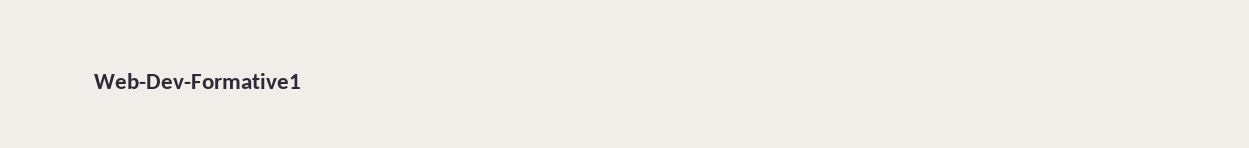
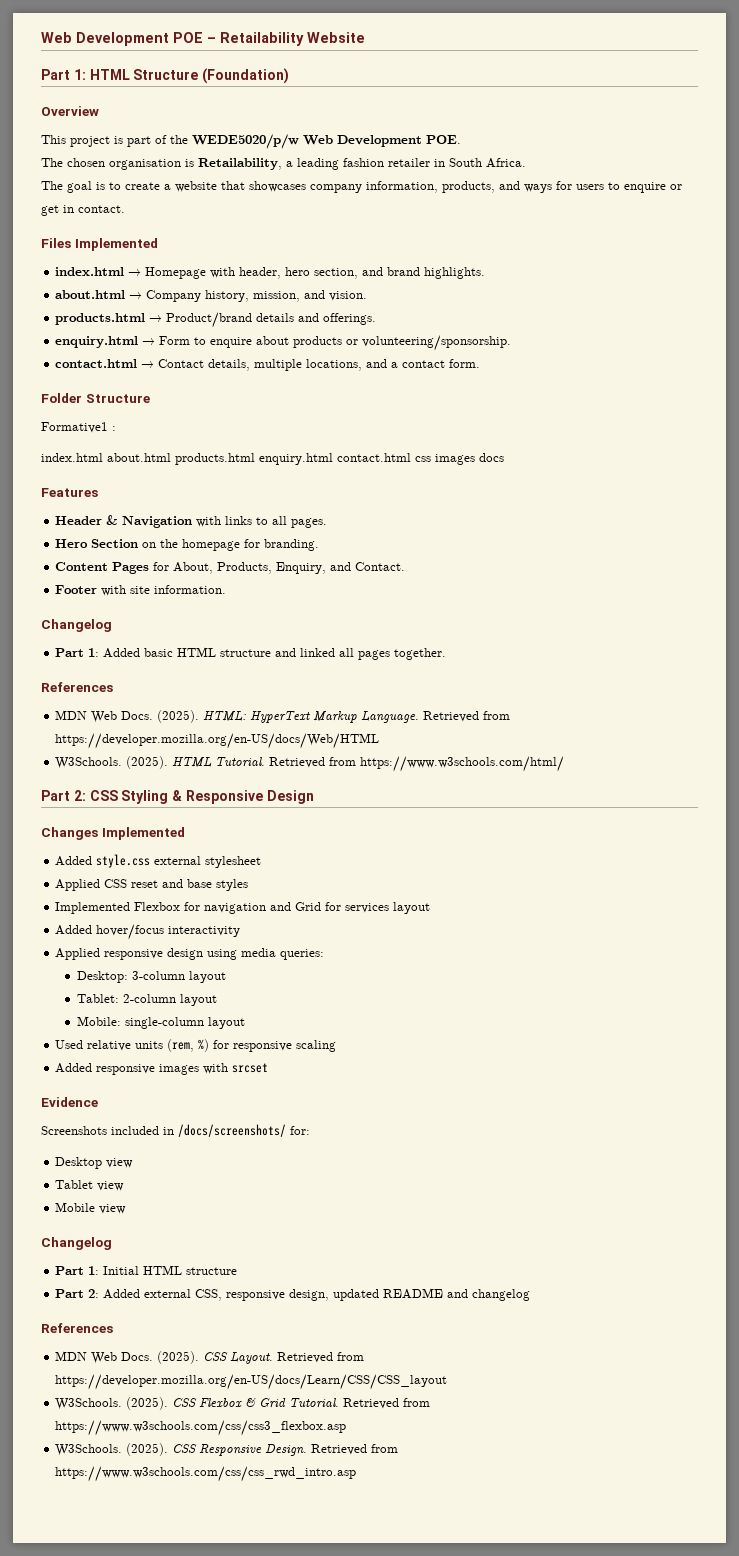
[94,73,301,89] Web-Dev-Formative1 -> [41,32,365,46] [41,68,290,84] [41,106,99,116] [41,134,461,149] [41,158,526,170] [41,181,682,193] [41,205,125,216] [41,238,158,251] [55,267,486,279] [55,290,368,302] [55,312,377,328] [55,335,512,351] [55,359,481,371] [41,393,150,403] [41,422,116,433] [41,453,504,465] [41,488,98,497] [55,515,328,528] [55,539,320,551] [55,562,406,574] [55,585,227,596] [41,619,112,632] [55,647,447,660] [41,682,113,692] [55,710,511,723] [55,733,380,749] [55,756,565,772] [41,790,314,804] [41,827,185,840] [55,854,262,868] [55,879,249,891] [55,902,431,914] [55,924,241,940] [55,948,325,960] [76,971,226,983] [76,994,217,1006] [76,1016,245,1029] [55,1039,337,1052] [55,1063,269,1075] [41,1097,98,1107] [41,1124,310,1137] [55,1157,134,1169] [55,1180,125,1191] [55,1202,127,1214] [41,1237,112,1250] [55,1265,238,1275] [55,1288,531,1301] [41,1323,113,1333] [55,1351,365,1364] [55,1374,448,1390] [55,1397,431,1410] [55,1420,347,1436] [55,1443,399,1456] [55,1466,357,1482] Web Development POE – Retailability Website // Part 1: HTML Structure (Foundation) // Overview // This project is part of the WEDE5020/p/w Web Development POE. // The chosen organisation is Retailability, a leading fashion retailer in South Africa. // The goal is to create a website that showcases company information, products, and ways for users to enquire or get in contact. // Files Implemented // index.html → Homepage with header, hero section, and brand highlights. // about.html → Company history, mission, and vision. // products.html → Product/brand details and offerings. // enquiry.html → Form to enquire about products or volunteering/sponsorship. // contact.html → Contact details, multiple locations, and a contact form. // Folder Structure // Formative1 : // index.html about.html products.html enquiry.html contact.html css images docs // Features // Header & Navigation with links to all pages. // Hero Section on the homepage for branding. // Content Pages for About, Products, Enquiry, and Contact. // Footer with site information. // Changelog // Part 1: Added basic HTML structure and linked all pages together. // References // MDN Web Docs. (2025). HTML: HyperText Markup Language. Retrieved from https://developer.mozilla.org/en-US/docs/Web/HTML // W3Schools. (2025). HTML Tutorial. Retrieved from https://www.w3schools.com/html/ // Part 2: CSS Styling & Responsive Design // Changes Implemented // Added style.css external stylesheet // Applied CSS reset and base styles // Implemented Flexbox for navigation and Grid for services layout // Added hover/focus interactivity // Applied responsive design using media queries: // Desktop: 3-column layout // Tablet: 2-column layout // Mobile: single-column layout // Used relative units (rem, %) for responsive scaling // Added responsive images with srcset // Evidence // Screenshots included in /docs/screenshots/ for: // Desktop view // Tablet view // Mobile view // Changelog // Part 1: Initial HTML structure // Part 2: Added external CSS, responsive design, updated README and changelog // References // MDN Web Docs. (2025). CSS Layout. Retrieved from https://developer.mozilla.org/en-US/docs/Learn/CSS/CSS_layout // W3Schools. (2025). CSS Flexbox & Grid Tutorial. Retrieved from https://www.w3schools.com/css/css3_flexbox.asp // W3Schools. (2025). CSS Responsive Design. Retrieved from https://www.w3schools.com/css/css_rwd_intro.asp

